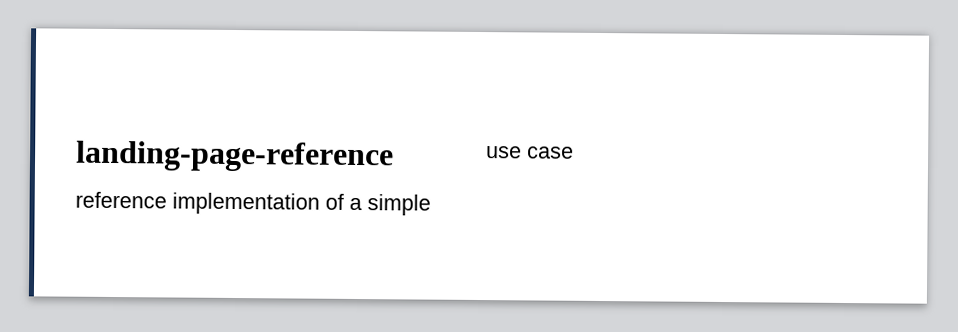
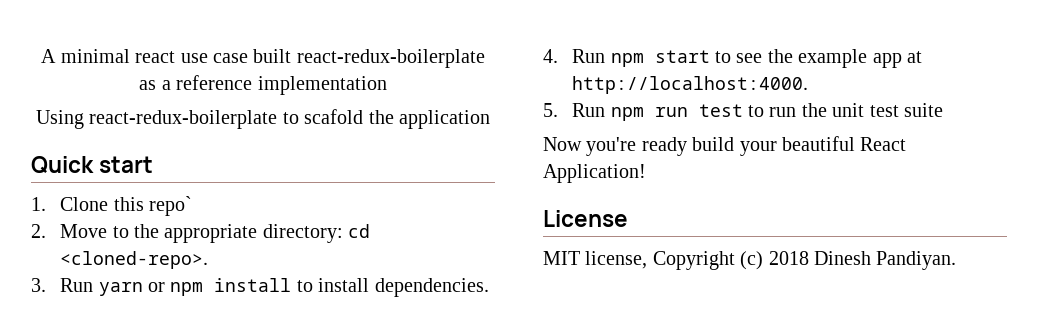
[75,140,394,173] [75,191,431,216] [486,146,574,159] landing-page-reference // reference implementation of a simple use case -> [41,49,485,68] [139,75,387,95] [36,109,490,129] [31,156,154,174] [31,196,192,216] [31,224,371,243] [60,251,209,269] [31,278,489,297] [543,49,922,68] [572,76,809,94] [543,103,943,121] [543,136,907,156] [543,164,646,183] [543,210,628,227] [543,251,957,270] A minimal react use case built react-redux-boilerplate as a reference implementation // Using react-redux-boilerplate to scafold the application // Quick start // 1. Clone this repo` // 2. Move to the appropriate directory: cd <cloned-repo>. // 3. Run yarn or npm install to install dependencies. // 4. Run npm start to see the example app at http://localhost:4000. // 5. Run npm run test to run the unit test suite // Now you're ready build your beautiful React Application! // License // MIT license, Copyright (c) 2018 Dinesh Pandiyan.

